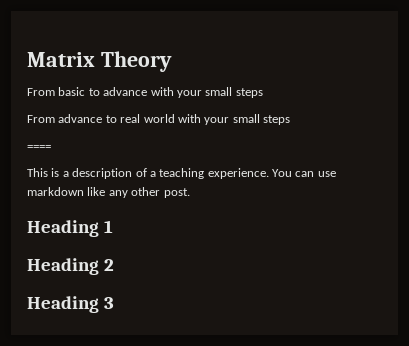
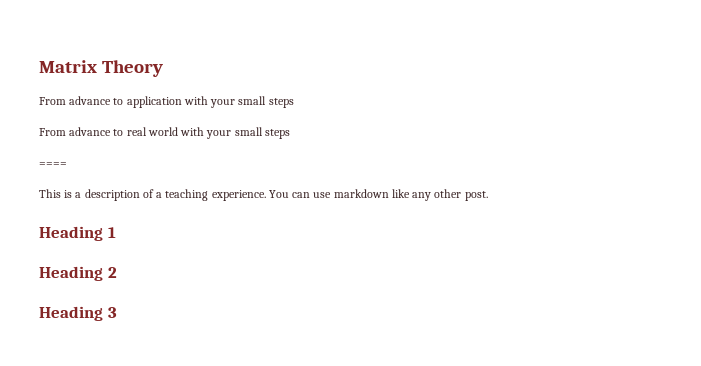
[58,87,148,96] basic to advance -> [69,96,182,108] advance to application

